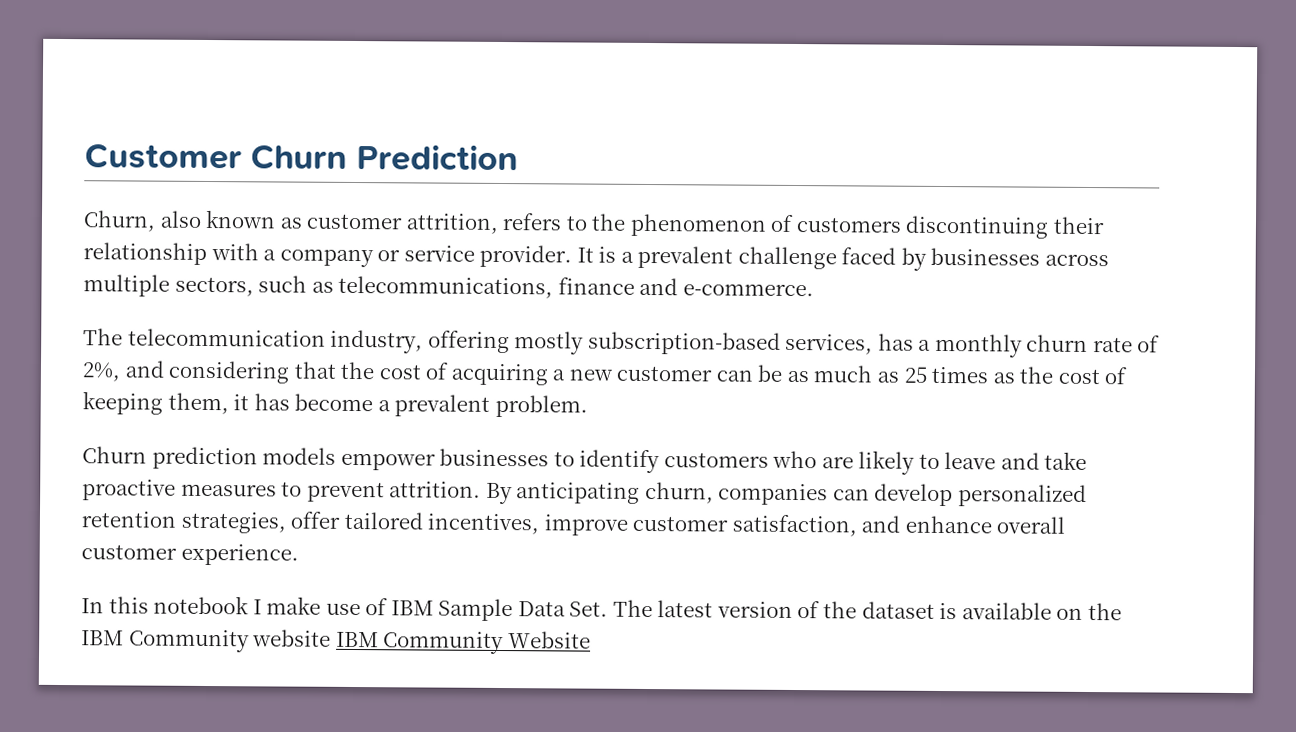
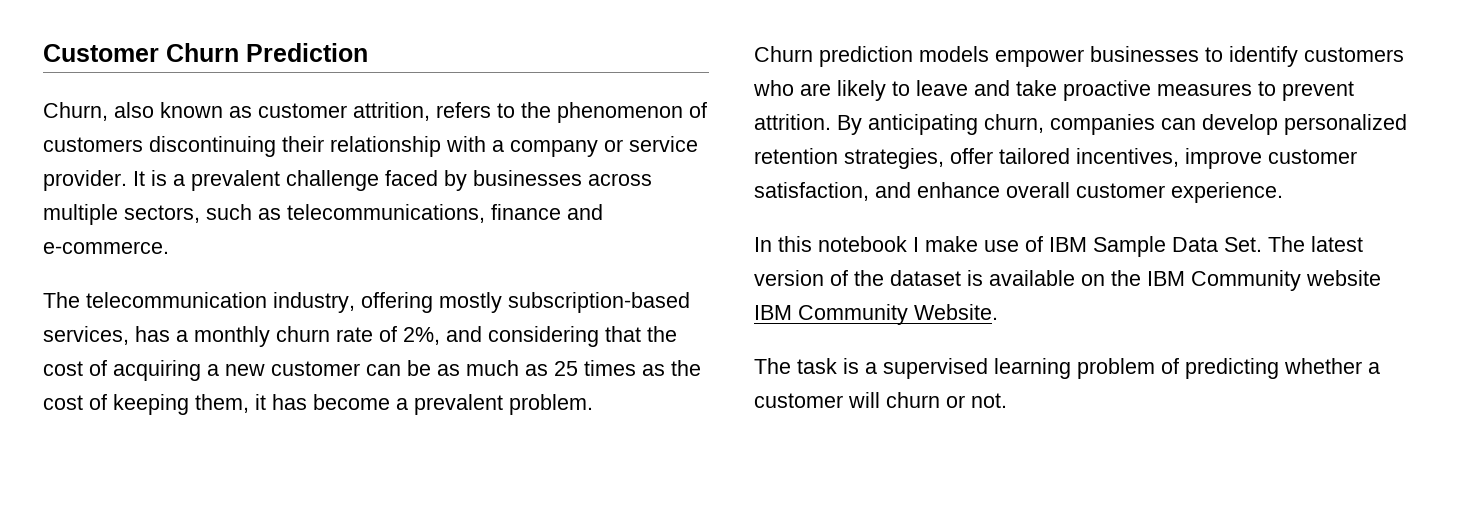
[507,631,591,649] Website -> [914,304,998,320] [754,358,1380,379] [754,392,1007,408] Website. // The task is a supervised learning problem of predicting whether a customer will churn or not.

